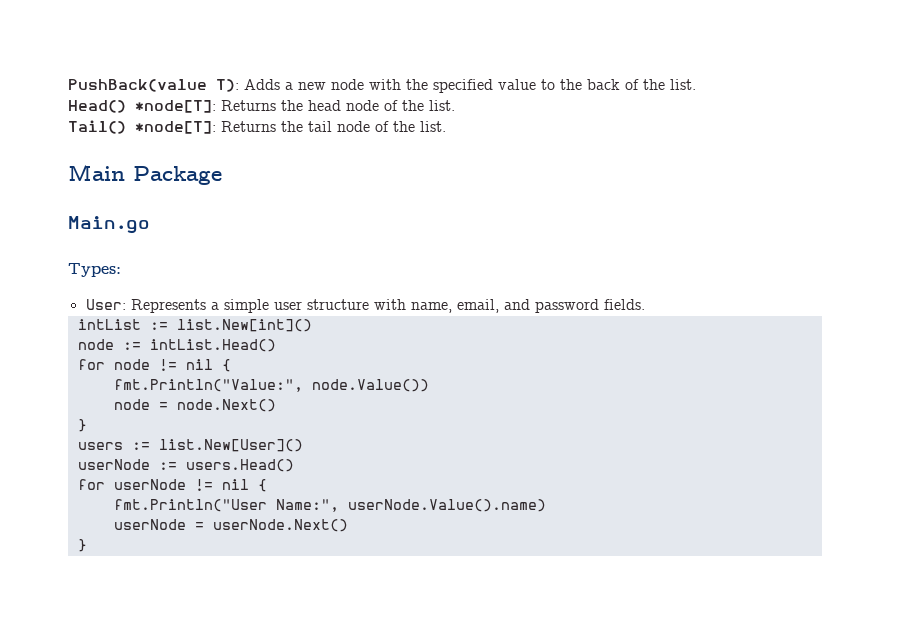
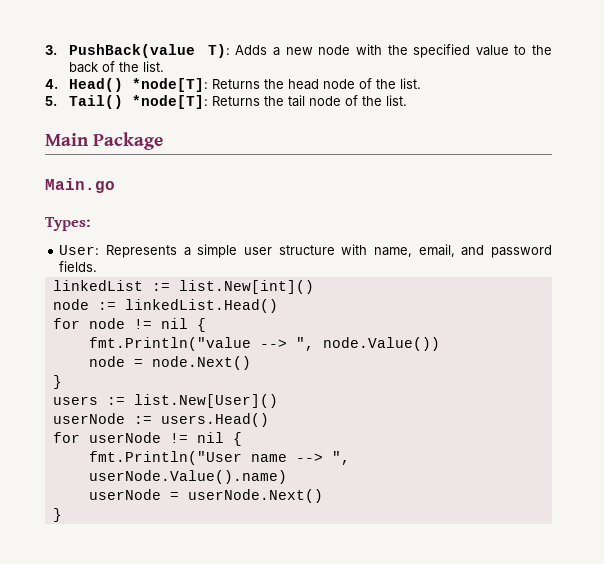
(68, 85) none -> [45,45,57,55] 3.
(696, 84) none -> [45,79,58,89] 4.
(455, 105) none -> [45,96,57,106] 5.
[77,319,141,330] intList -> [52,280,143,291] linkedList
[149,339,276,352] intList.Head() -> [124,299,278,313] linkedList.Head()
[113,379,303,392] fmt.Println("Value:", -> [88,337,314,351] fmt.Println("value --> ",
[275,499,339,512] Name:", -> [250,451,350,465] name --> ",

